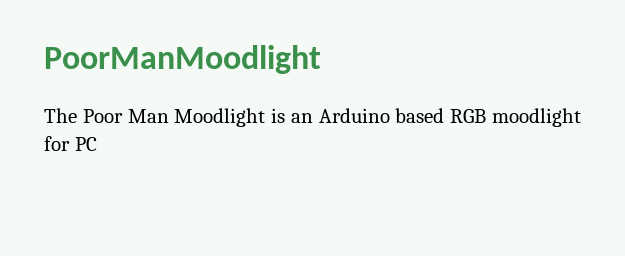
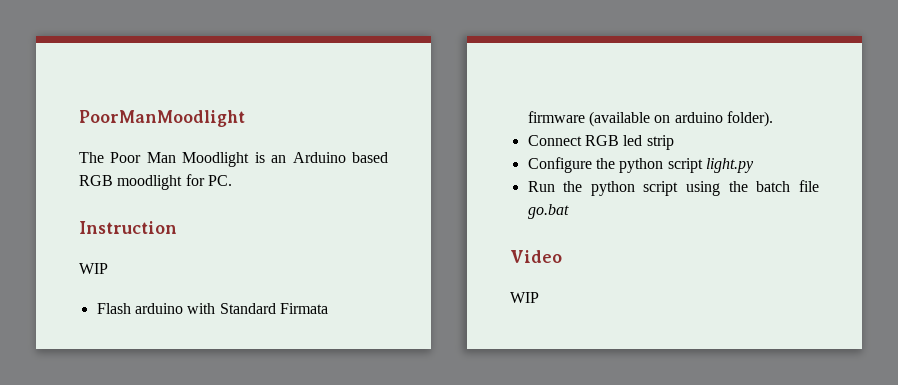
[74,137,97,151] PC -> [207,175,232,186] [79,221,177,234] [79,263,108,274] [96,303,328,314] [527,111,773,127] [527,135,674,150] [527,157,754,173] [527,180,819,196] [527,204,569,219] [510,250,562,263] [510,292,539,303] PC. // Instruction // WIP // Flash arduino with Standard Firmata firmware (available on arduino folder). // Connect RGB led strip // Configure the python script light.py // Run the python script using the batch file go.bat // Video // WIP

